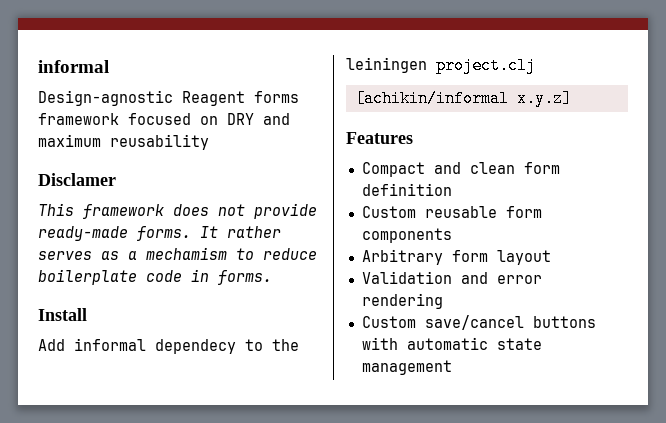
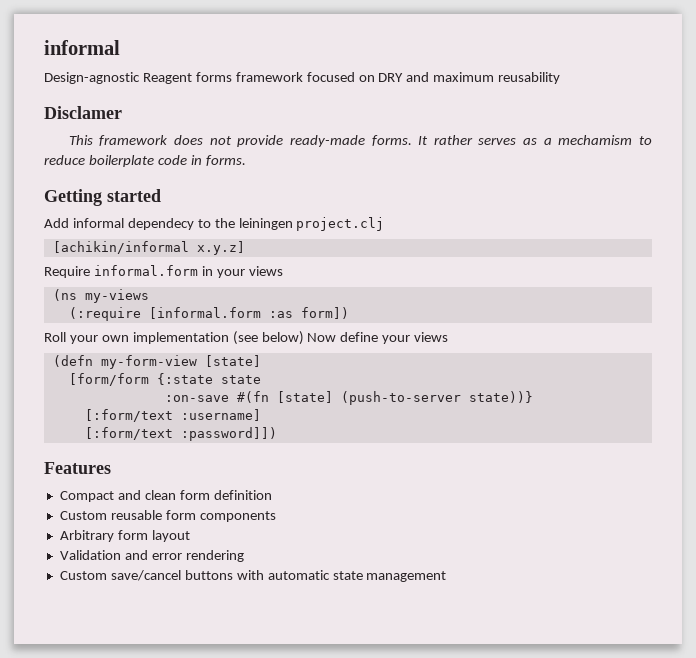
[38,308,87,321] Install -> [44,189,161,206] Getting started
(572, 98) none -> [44,265,283,278] [52,289,149,303] [68,307,349,321] [44,331,449,345] [52,355,261,369] [68,373,261,386] [164,391,533,405] [84,409,261,422] [84,427,277,441] // Require informal.form in your views // (ns my-views // (:require [informal.form :as form]) // Roll your own implementation (see below) Now define your views // (defn my-form-view [state] // [form/form {:state state // :on-save #(fn [state] (push-to-server state))} // [:form/text :username] // [:form/text :password]])

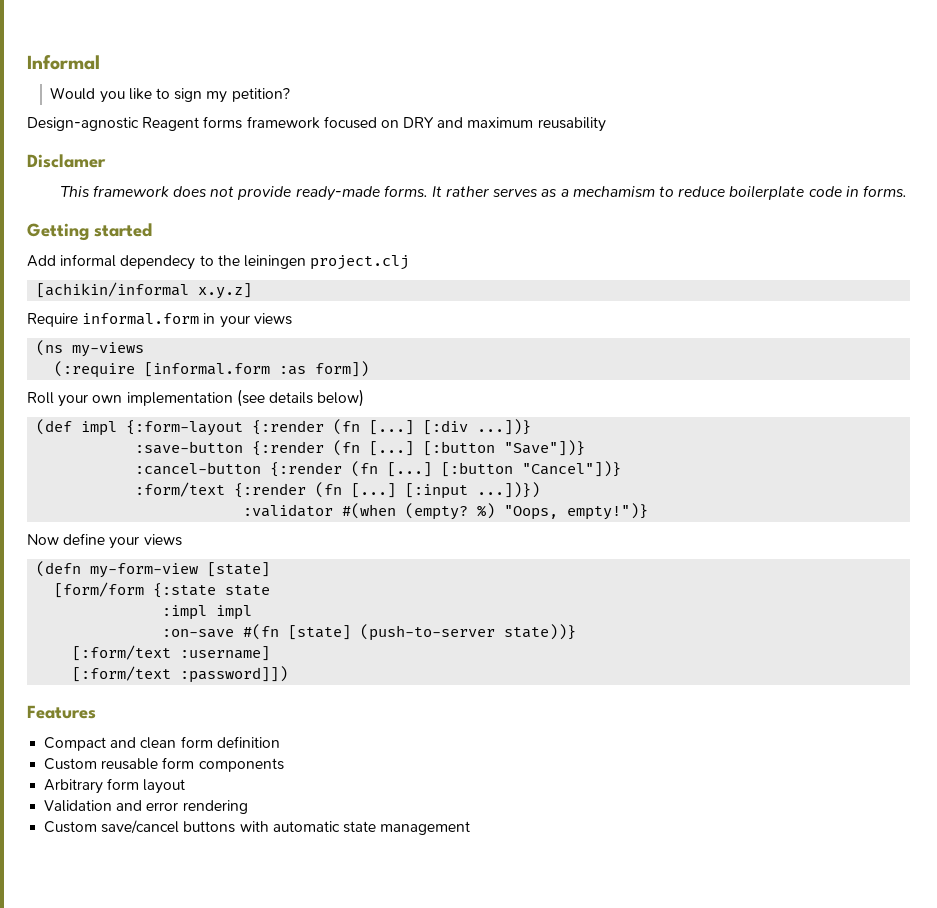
[44,40,120,55] informal -> [27,55,100,70] [50,87,290,103] Informal // Would you like to sign my petition?
(258, 338) none -> [268,392,313,404] details
(304, 338) none -> [36,419,532,436] [135,440,586,456] [135,461,622,477] [135,482,541,499] [243,503,649,520] // (def impl {:form-layout {:render (fn [...] [:div ...])} // :save-button {:render (fn [...] [:button "Save"])} // :cancel-button {:render (fn [...] [:button "Cancel"])} // :form/text {:render (fn [...] [:input ...])}) // :validator #(when (empty? %) "Oops, empty!")} //
(261, 379) none -> [162,605,253,620] // :impl impl

